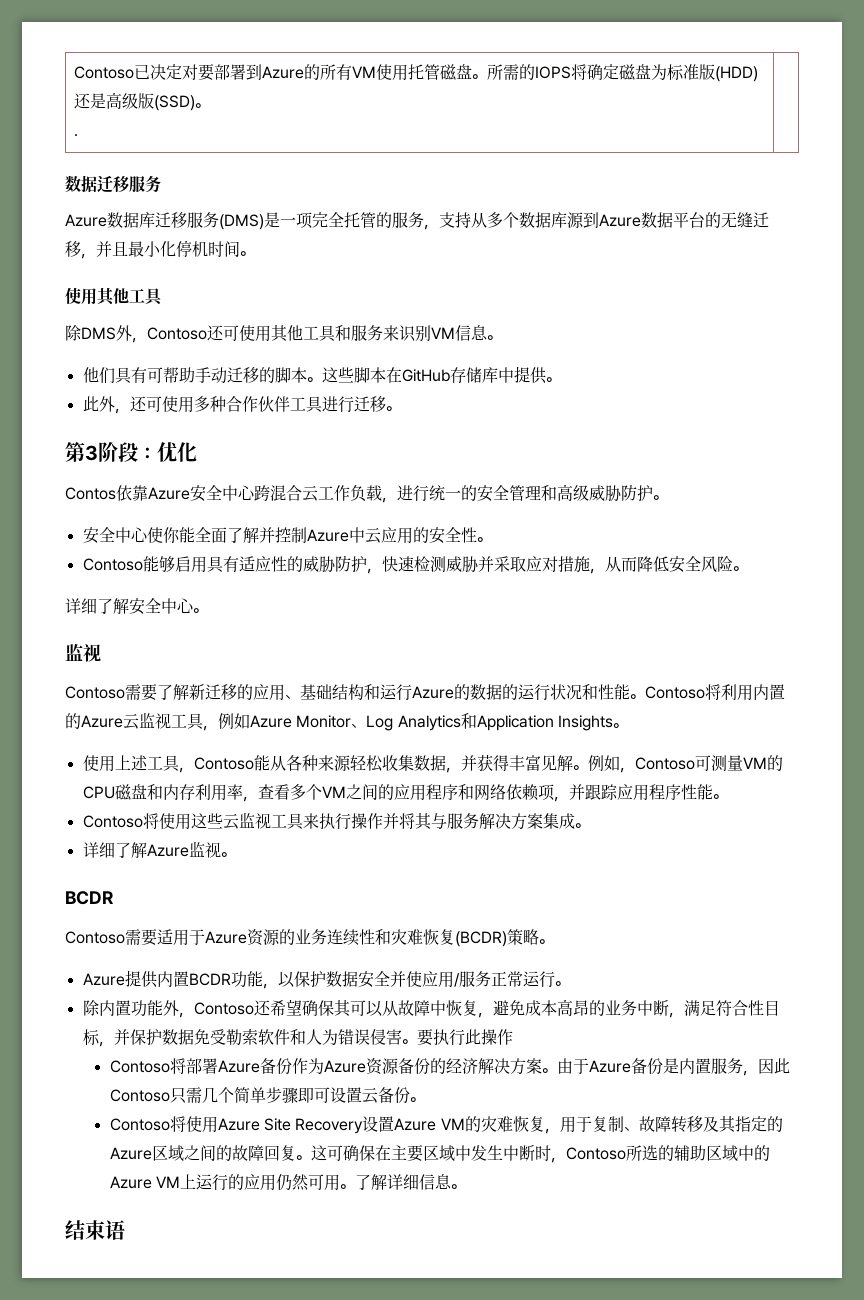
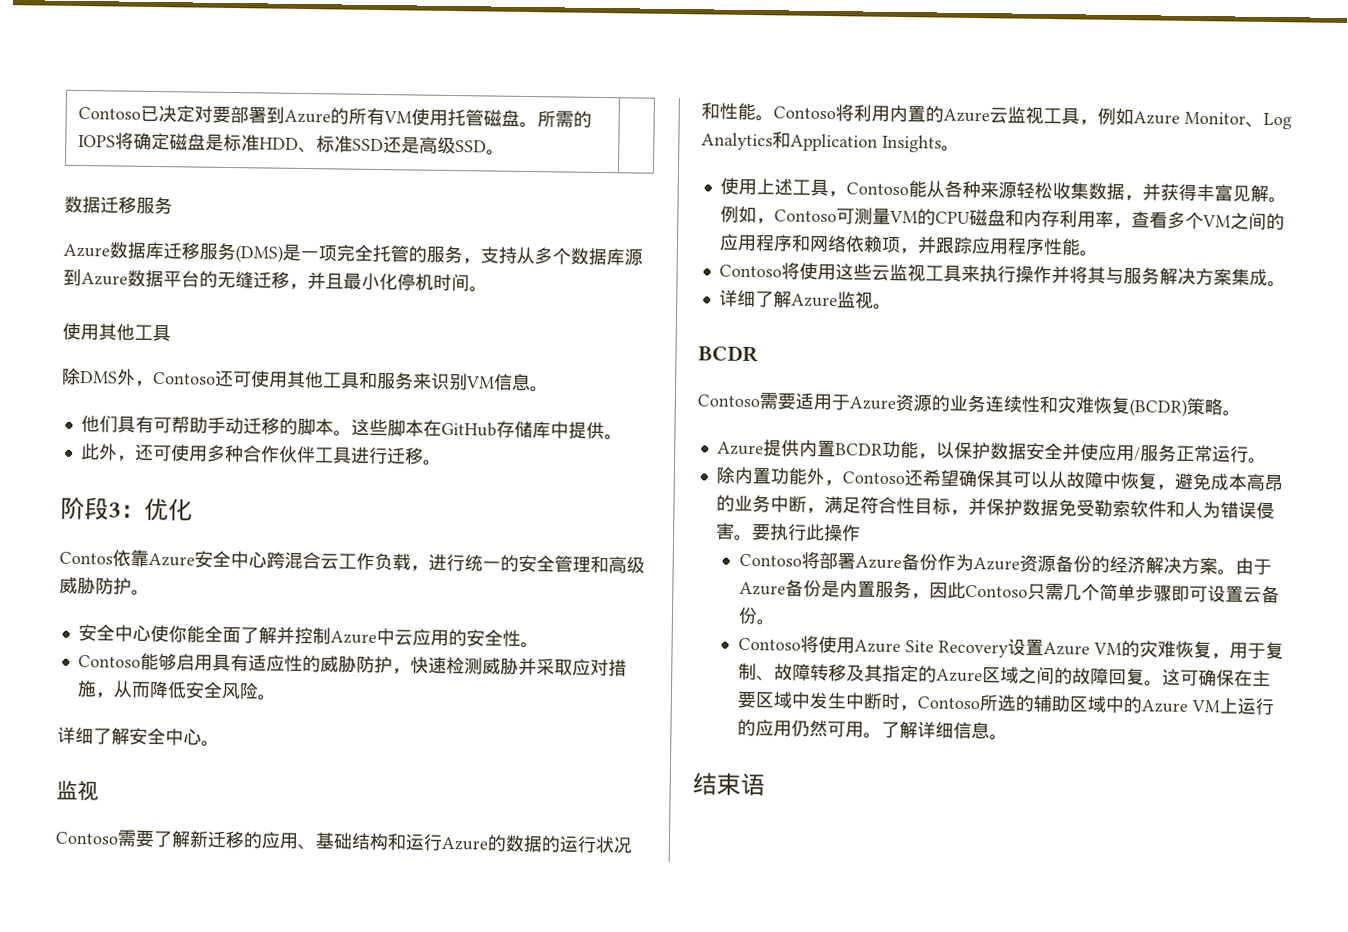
[650,64,758,82] 为标准版(HDD) -> [205,133,385,154] 是标准HDD、标准SSD
[137,93,210,111] [73,134,78,137] 版(SSD)。 // . -> [455,140,506,156] SSD。
[65,442,138,462] 第3阶段 -> [60,496,121,521] 阶段3

